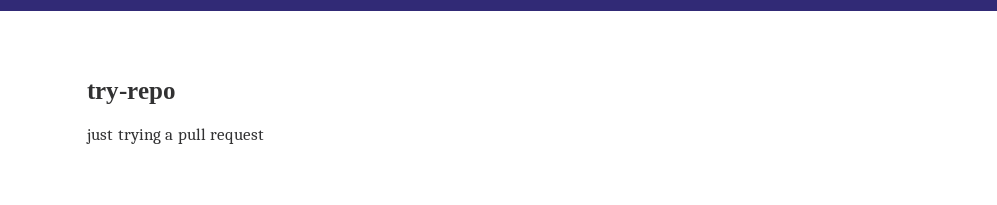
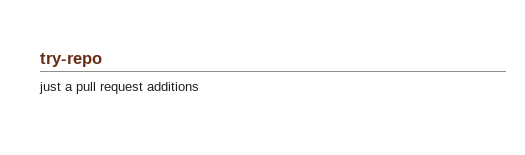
[117,129,161,144] trying -> (61, 88) none
(265, 137) none -> [147,82,199,91] additions

